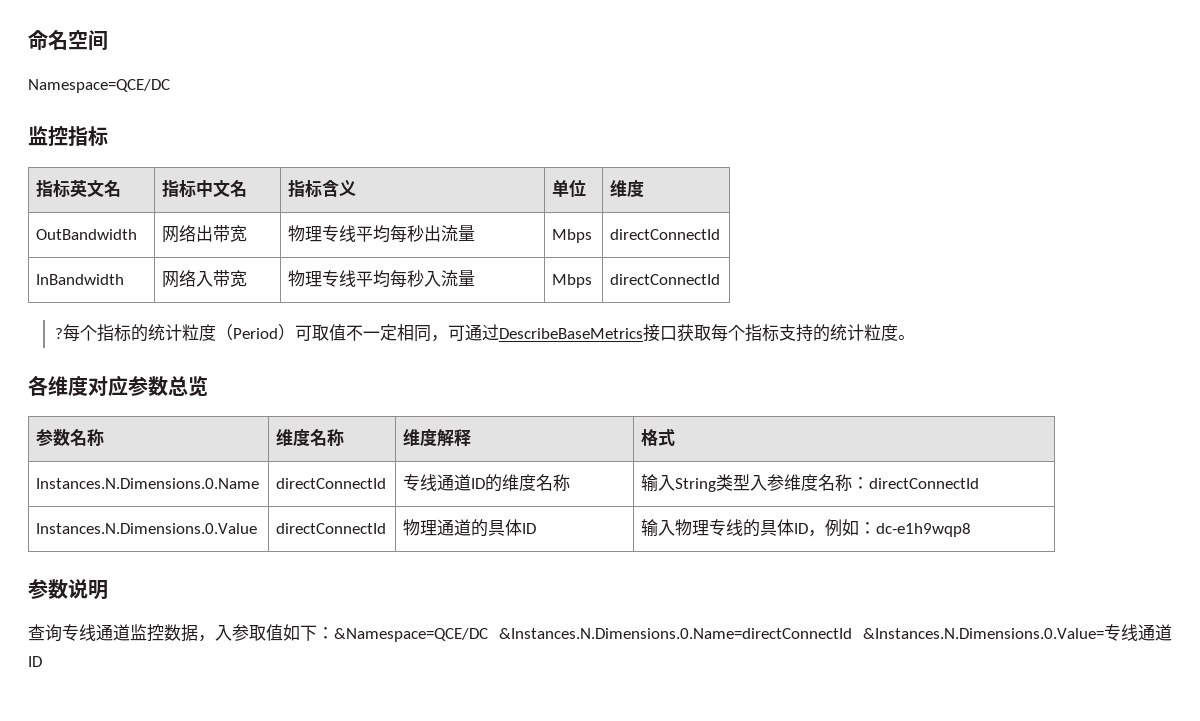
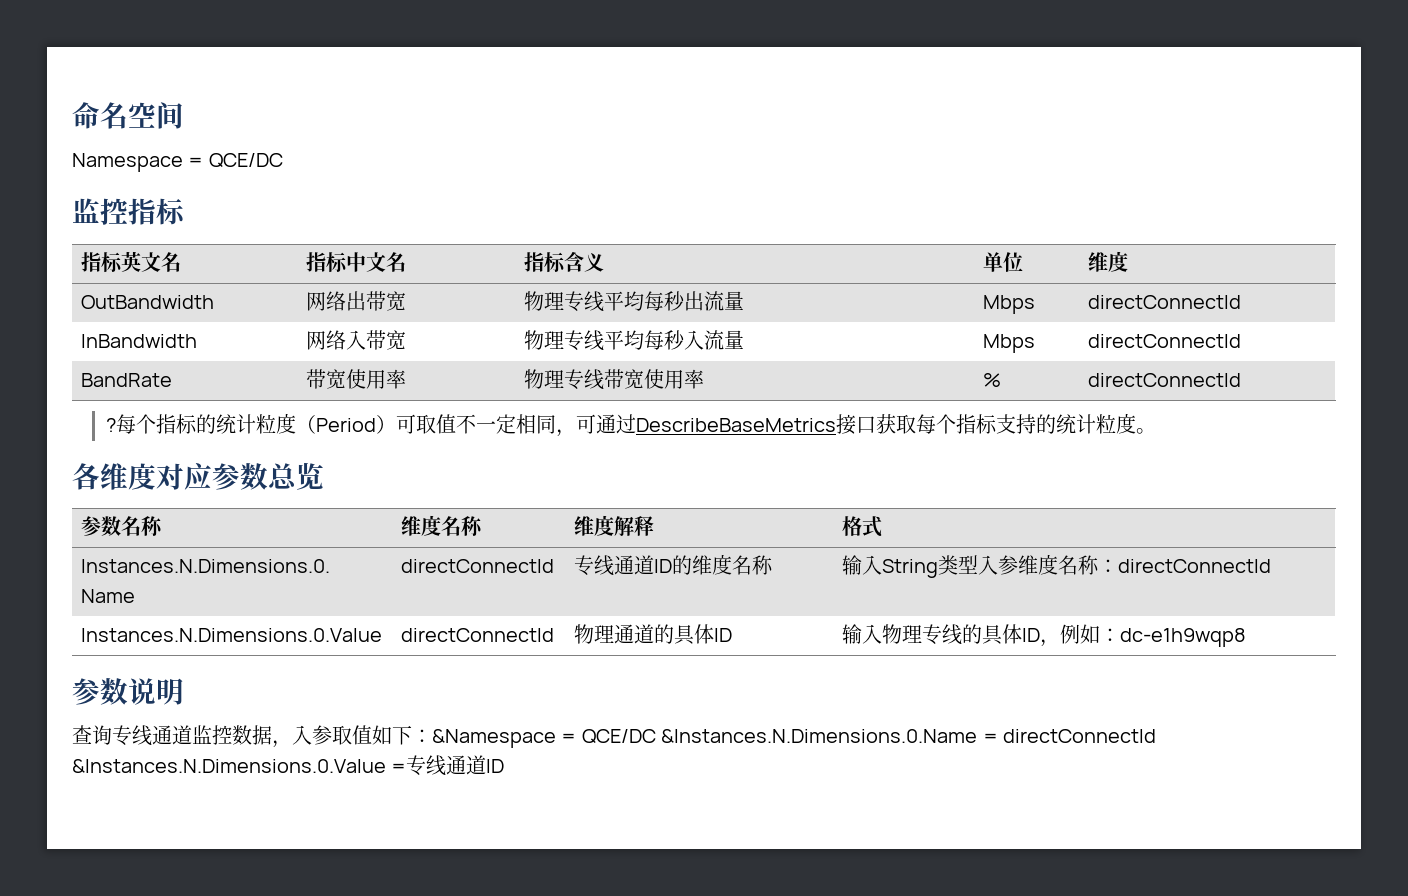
[28,79,170,93] Namespace=QCE/DC -> [72,153,283,172] Namespace = QCE/DC
(721, 279) none -> [81,373,173,387] [306,369,407,389] [524,369,705,390] [983,373,1002,387] [1088,373,1242,387] // BandRate | 带宽使用率 | 物理专线带宽使用率 | % | directConnectId
[334,628,1104,642] &Namespace=QCE/DC &Instances.N.Dimensions.0.Name=directConnectId &Instances.N.Dimensions.0.Value= -> [432,729,1156,748] [72,759,407,773] &Namespace = QCE/DC &Instances.N.Dimensions.0.Name = directConnectId &Instances.N.Dimensions.0.Value =

